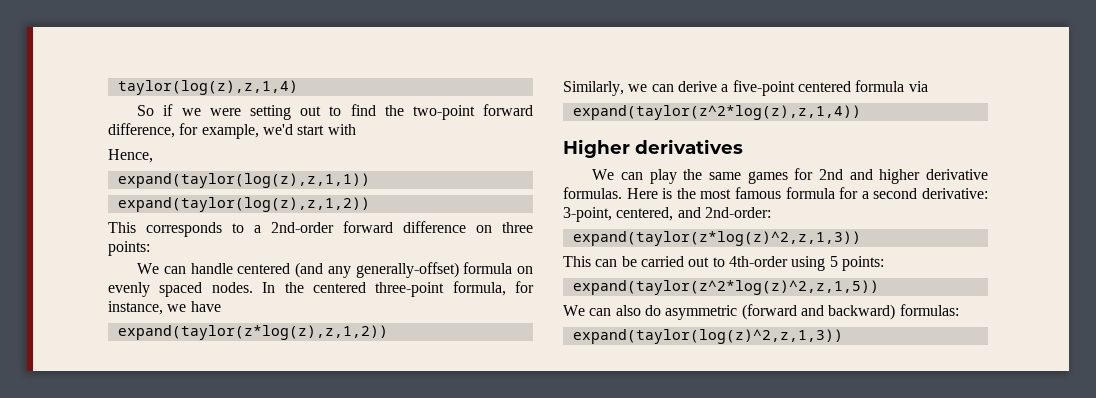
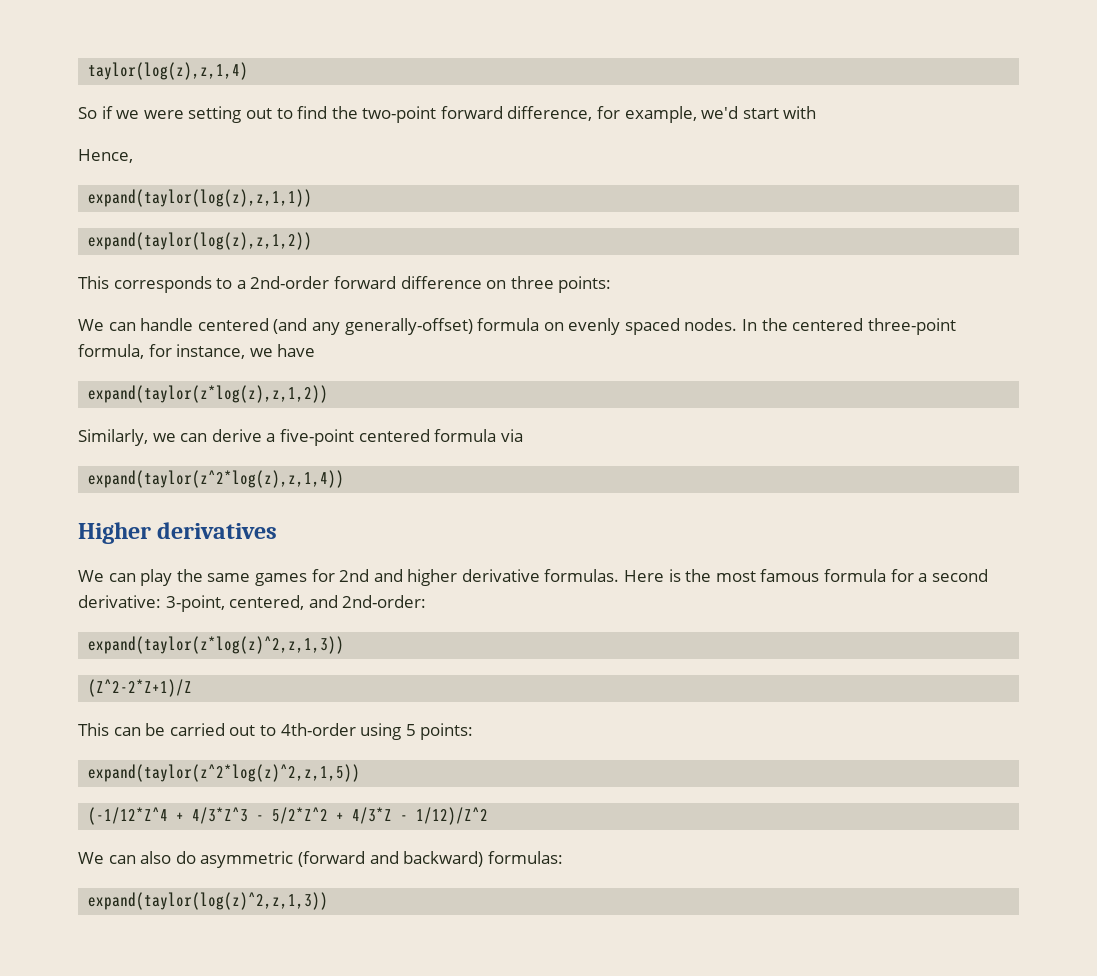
(861, 238) none -> [88,679,193,697] // (Z^2-2*Z+1)/Z
(879, 287) none -> [88,807,489,825] // (-1/12*Z^4 + 4/3*Z^3 - 5/2*Z^2 + 4/3*Z - 1/12)/Z^2

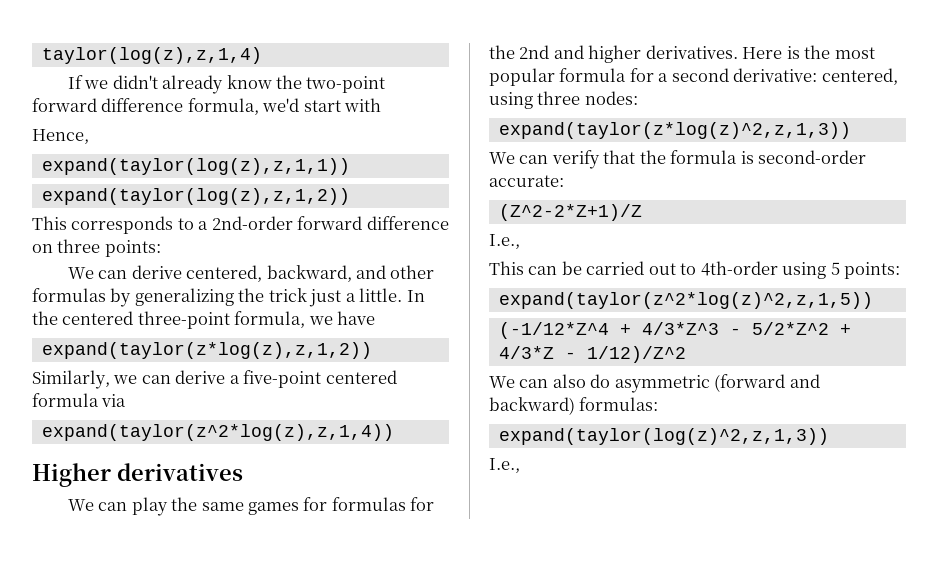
[78,106,697,123] So if we were setting out to find the two-point forward difference, for example, -> [67,75,386,94] [32,98,259,115] If we didn't already know the two-point forward difference formula,
[140,318,738,335] handle centered (and any generally-offset) formula on evenly spaced nodes. -> [131,265,435,282] [32,288,403,307] derive centered, backward, and other formulas by generalizing the trick just a little.
[148,344,246,359] for instance, -> (306, 319) none
(335, 575) none -> [331,497,435,511] [489,45,515,59] formulas for the
[461,569,620,582] derivative formulas. -> [645,45,738,59] derivatives.
[760,569,820,582] famous -> [489,68,555,86] popular
[165,595,427,612] [88,636,345,654] 3-point, centered, and 2nd-order: // expand(taylor(z*log(z)^2,z,1,3)) -> [821,68,898,85] [489,91,638,109] [498,122,851,139] [489,150,867,169] [489,175,564,187] centered, using three nodes: // expand(taylor(z*log(z)^2,z,1,3)) // We can verify that the formula is second-order accurate:
(193, 688) none -> [489,234,520,249] // I.e.,
(329, 901) none -> [489,458,520,473] // I.e.,

